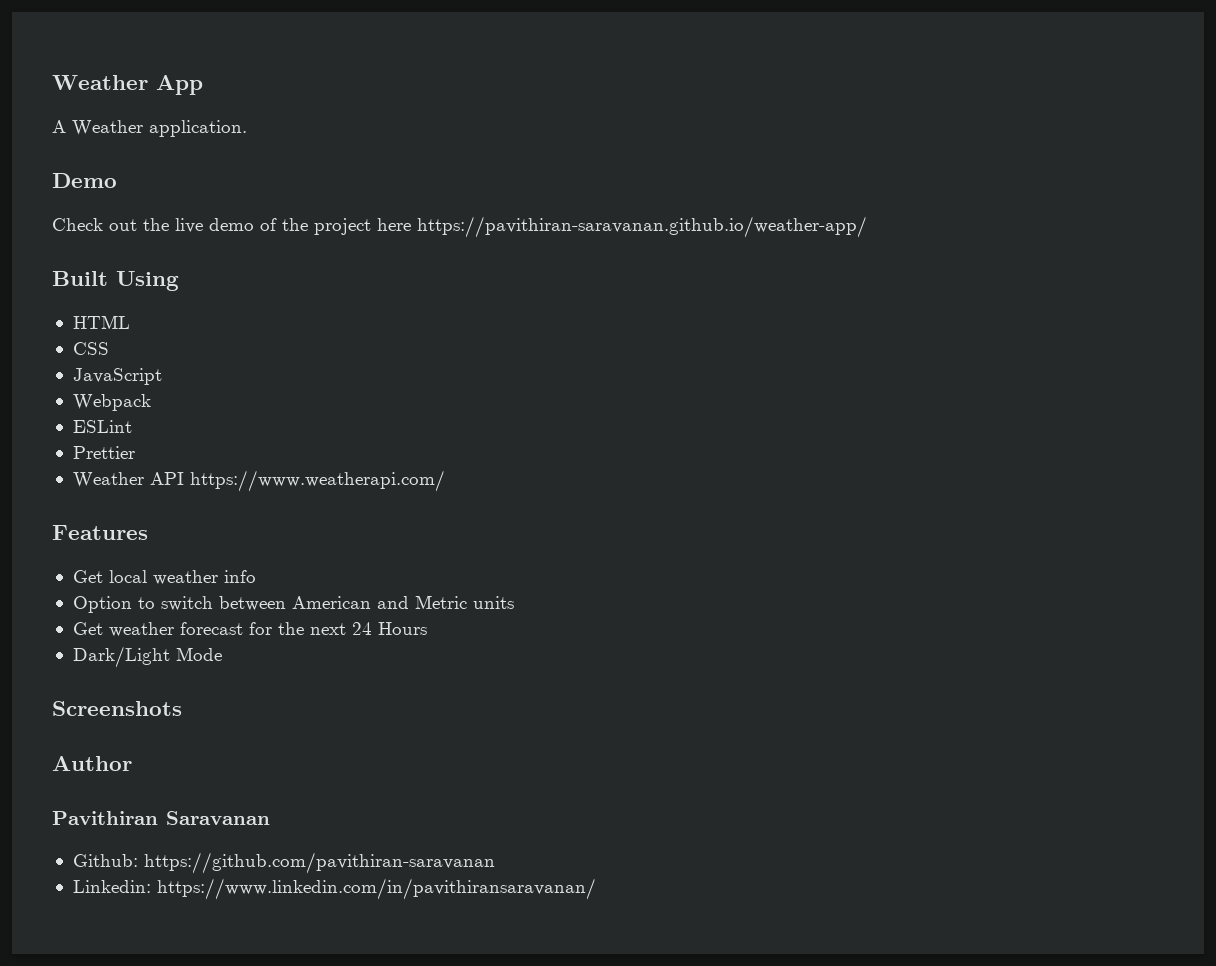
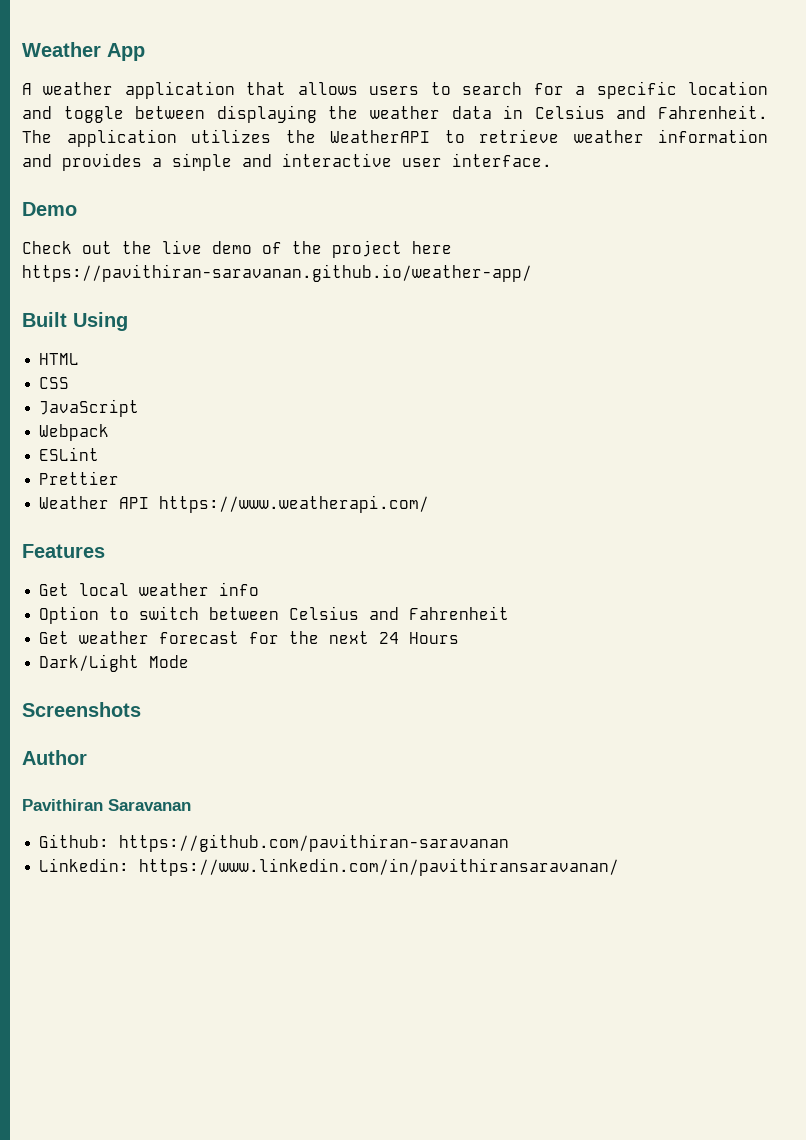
[72,120,247,137] Weather application. -> [43,81,768,99] [22,105,769,123] [22,129,768,147] [22,153,552,171] weather application that allows users to search for a specific location and toggle between displaying the weather data in Celsius and Fahrenheit. The application utilizes the WeatherAPI to retrieve weather information and provides a simple and interactive user interface.
[291,595,514,609] American and Metric units -> [289,606,510,620] Celsius and Fahrenheit

